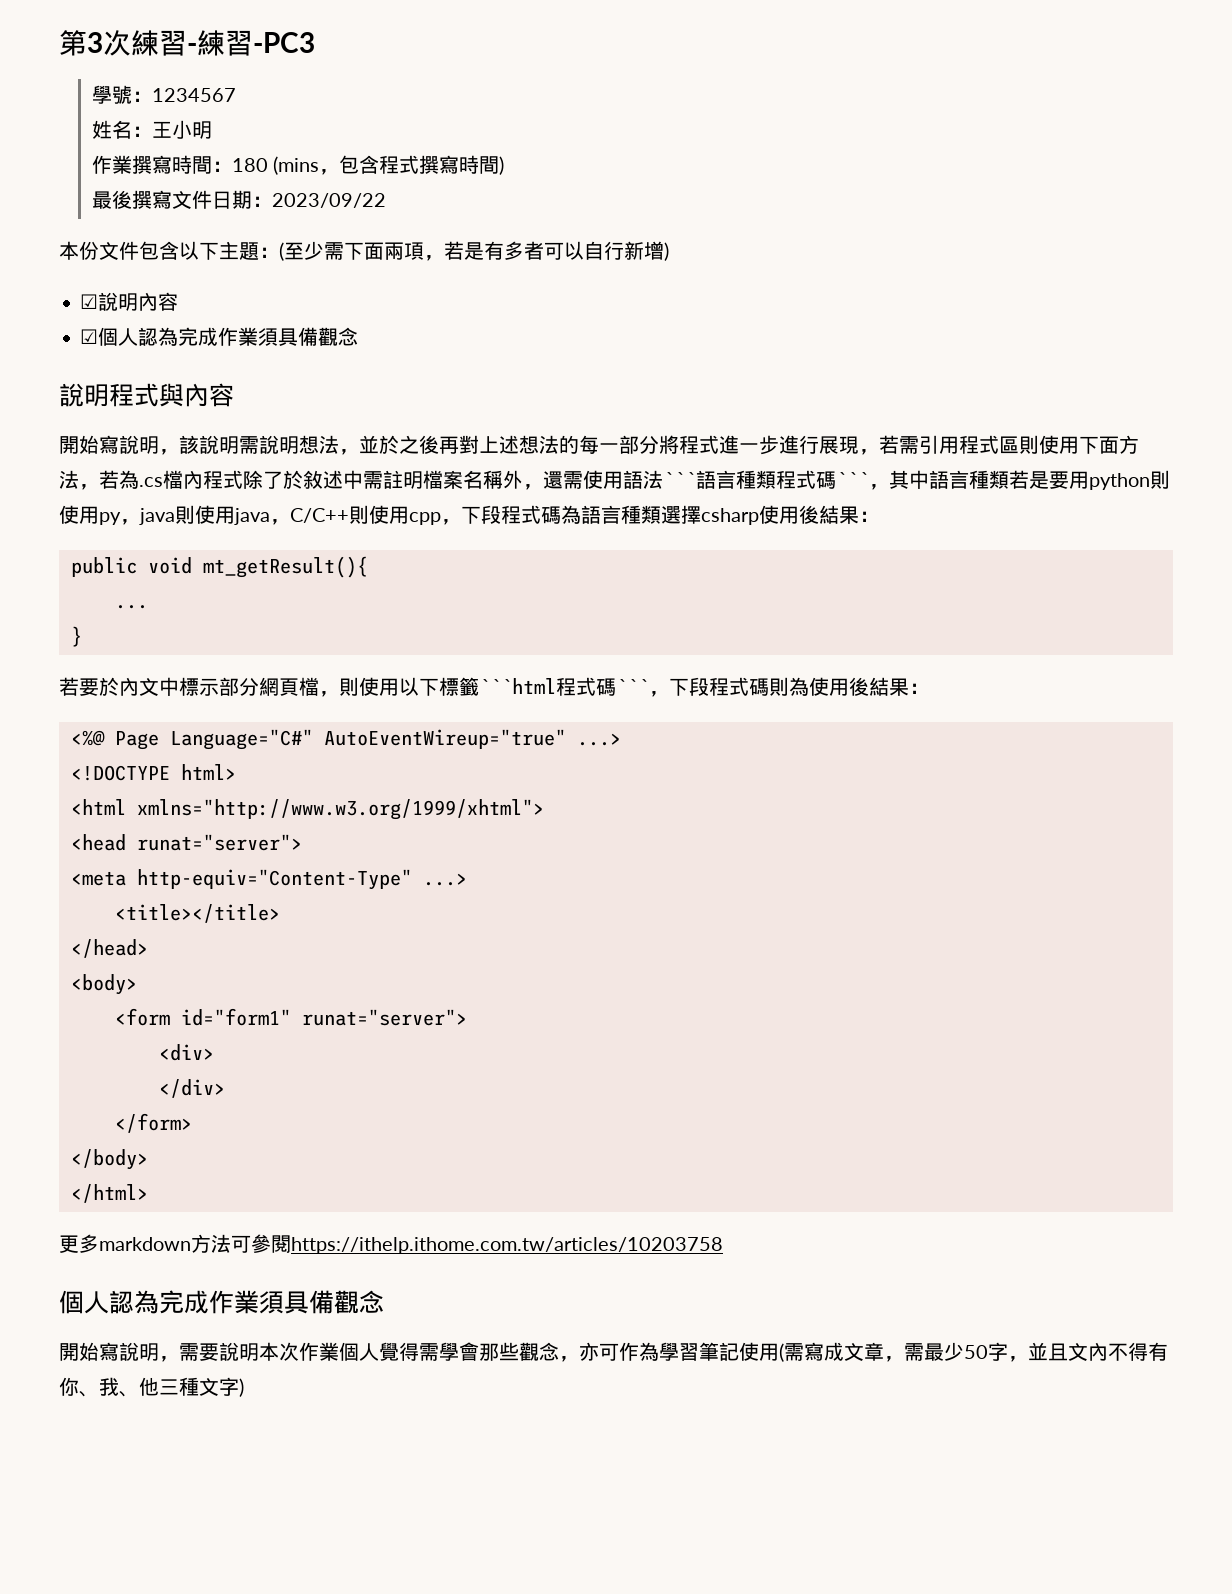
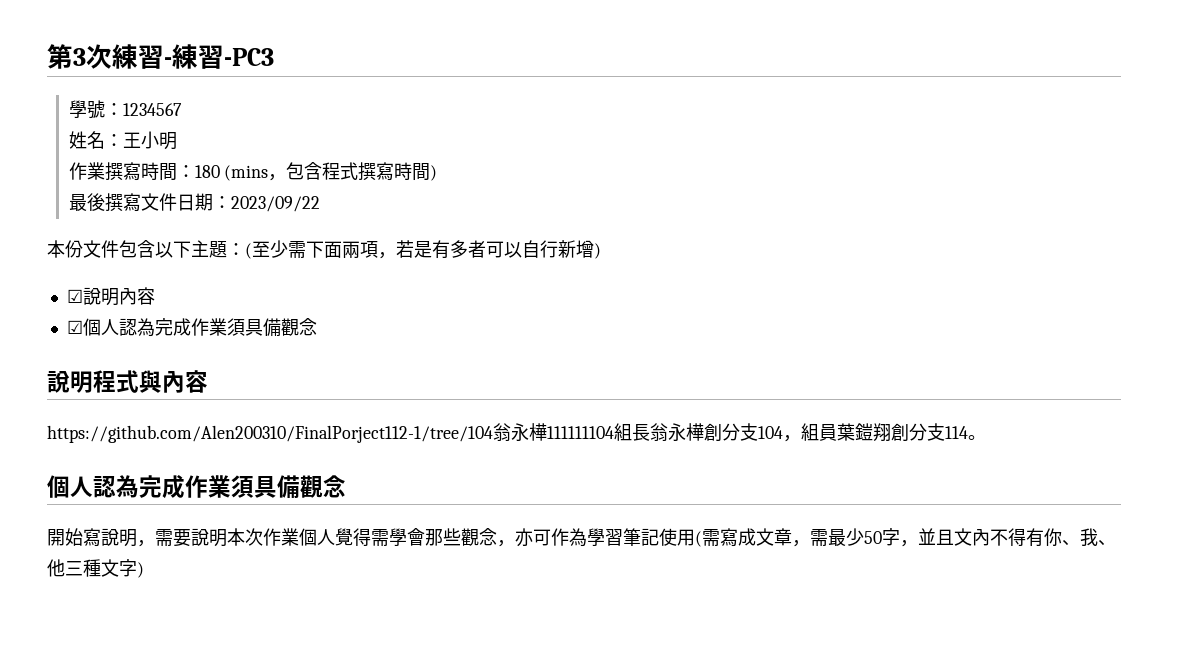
[59,435,1139,455] [59,470,1170,490] [59,505,879,525] [70,556,368,578] [114,605,148,609] [70,626,82,647] [59,677,929,697] [70,729,621,750] [70,764,236,781] [70,799,544,820] [70,834,302,851] [70,869,467,890] [114,904,280,923] [70,939,148,958] [70,974,137,995] [114,1008,467,1026] [158,1044,214,1061] [158,1079,225,1098] [114,1113,192,1133] [70,1149,148,1170] [70,1184,148,1203] [59,1234,723,1254] 開始寫說明，該說明需說明想法，並於之後再對上述想法的每一部分將程式進一步進行展現，若需引用程式區則使用下面方法，若為.cs檔內程式除了於敘述中需註明檔案名稱外，還需使用語法```語言種類程式碼```，其中語言種類若是要用python則使用py，java則使用java，C/C++則使用cpp，下段程式碼為語言種類選擇csharp使用後結果： // public void mt_getResult(){ // ... // } // 若要於內文中標示部分網頁檔，則使用以下標籤```html程式碼```，下段程式碼則為使用後結果： // <%@ Page Language="C#" AutoEventWireup="true" ...> // <!DOCTYPE html> // <html xmlns="http://www.w3.org/1999/xhtml"> // <head runat="server"> // <meta http-equiv="Content-Type" ...> // <title></title> // </head> // <body> // <form id="form1" runat="server"> // <div> // </div> // </form> // </body> // </html> // 更多markdown方法可參閱https://ithelp.ithome.com.tw/articles/10203758 -> [47,423,986,443] https://github.com/Alen200310/FinalPorject112-1/tree/104翁永樺111111104組長翁永樺創分支104，組員葉鎧翔創分支114。

